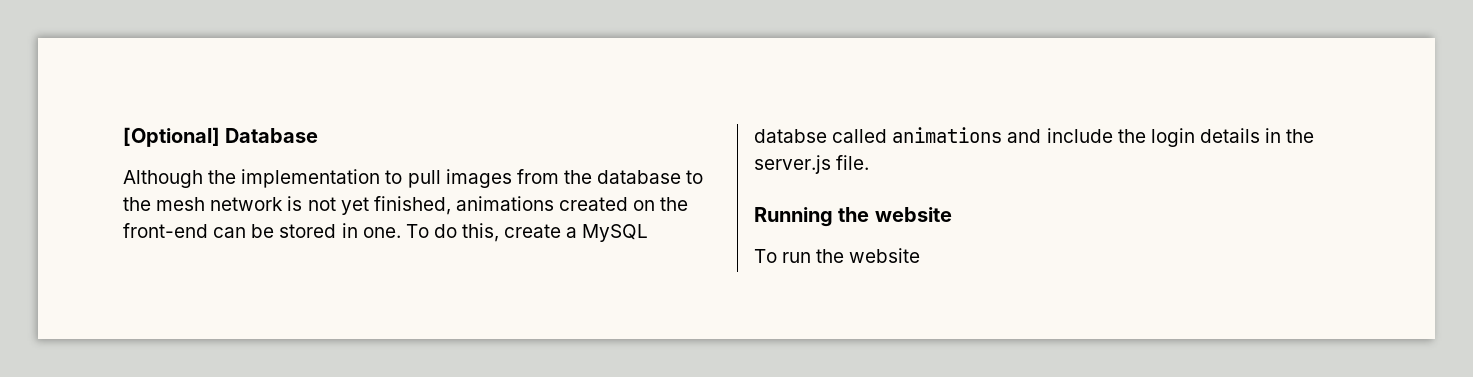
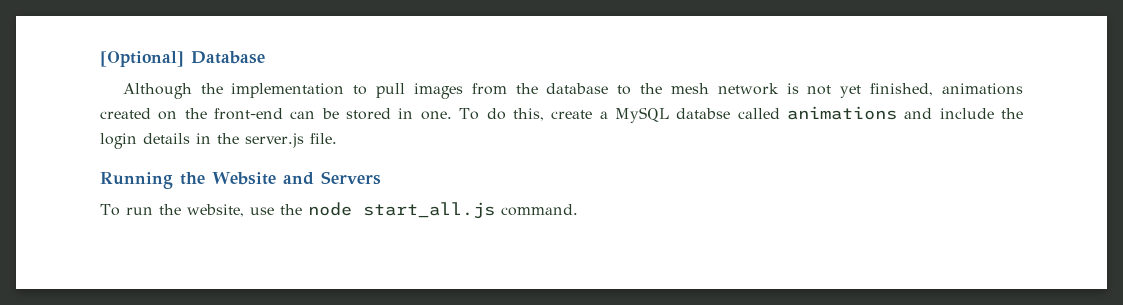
[874,207,952,222] website -> [212,171,381,185] Website and Servers
[849,248,921,263] website -> [186,202,578,219] website, use the node start_all.js command.

